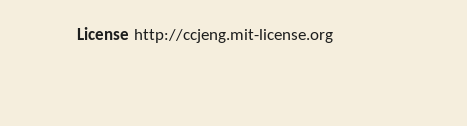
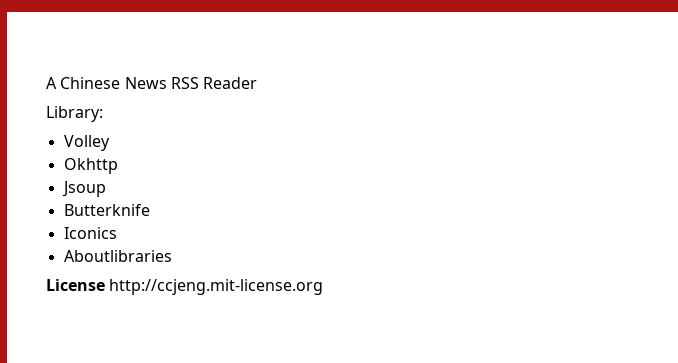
(77, 33) none -> [46,77,258,89] [46,106,103,122] [63,135,110,151] [63,158,118,174] [61,181,106,197] [63,204,150,216] [63,227,117,239] [63,250,172,262] A Chinese News RSS Reader // Library: // Volley // Okhttp // Jsoup // Butterknife // Iconics // Aboutlibraries //

